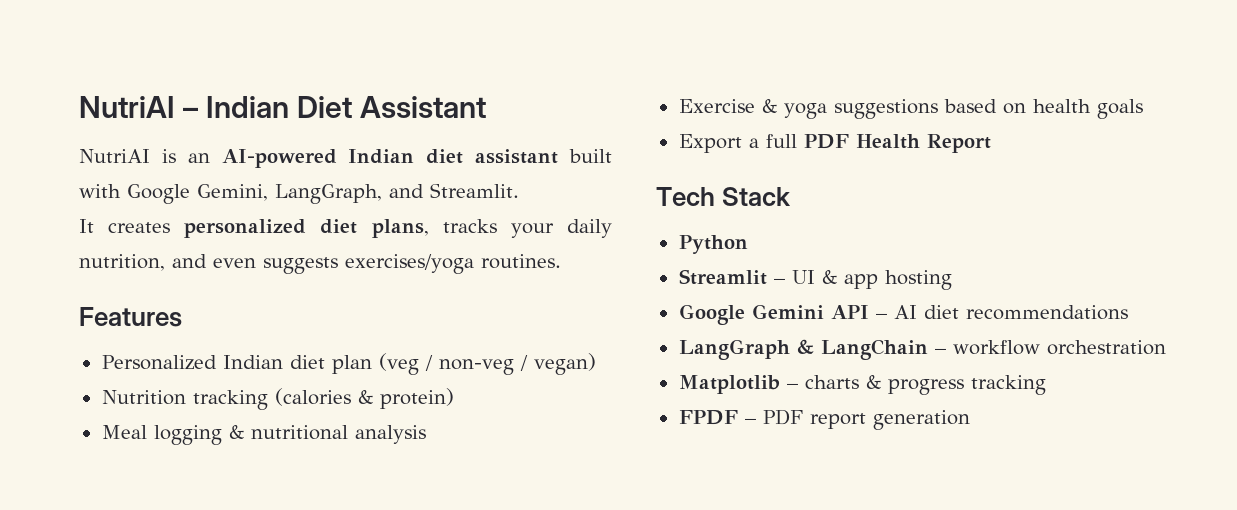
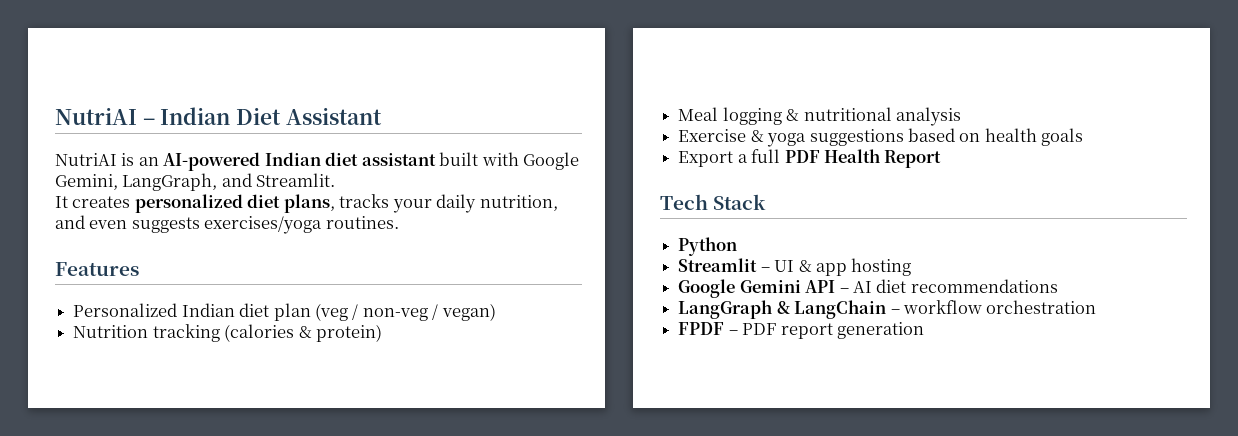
[678,374,1046,395] // Matplotlib – charts & progress tracking -> (1097, 307) none

